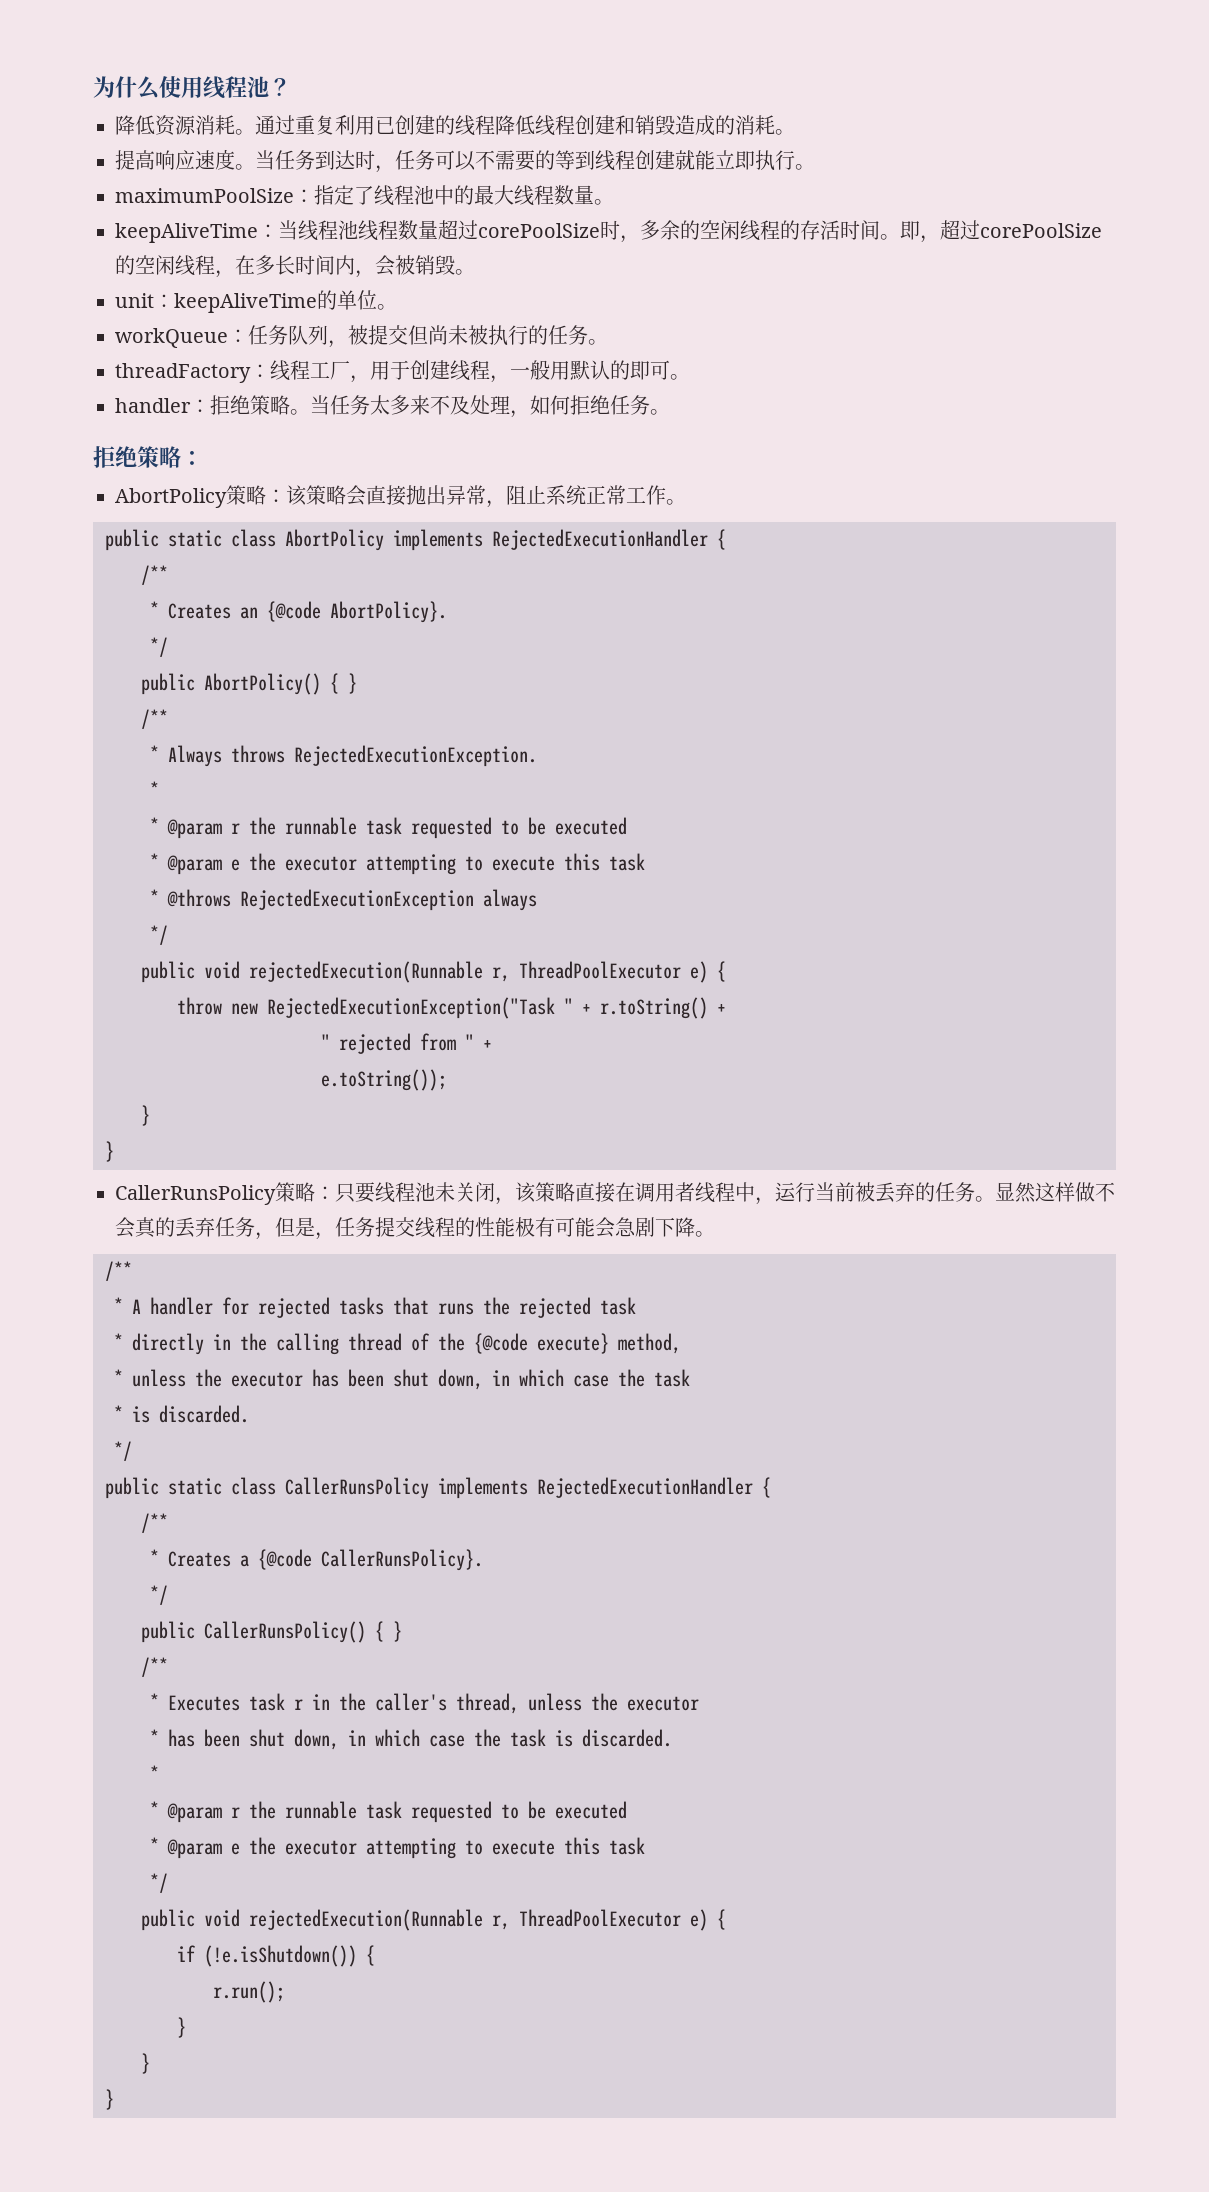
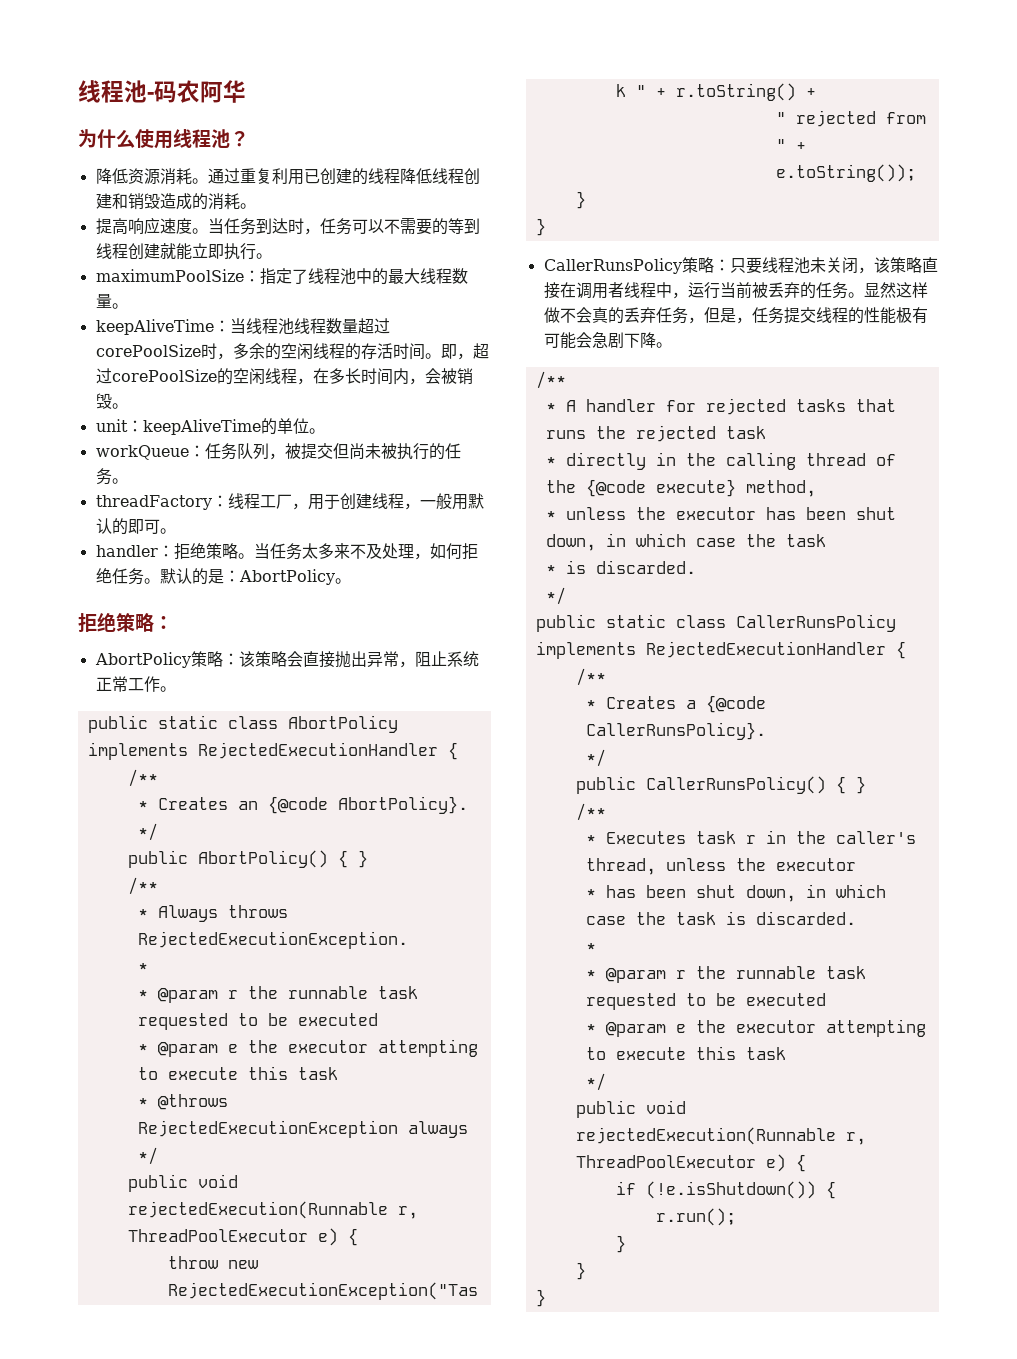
(93, 87) none -> [78,80,246,103] 线程池-码农阿华 //
(670, 412) none -> [159,568,351,585] 默认的是：AbortPolicy。

